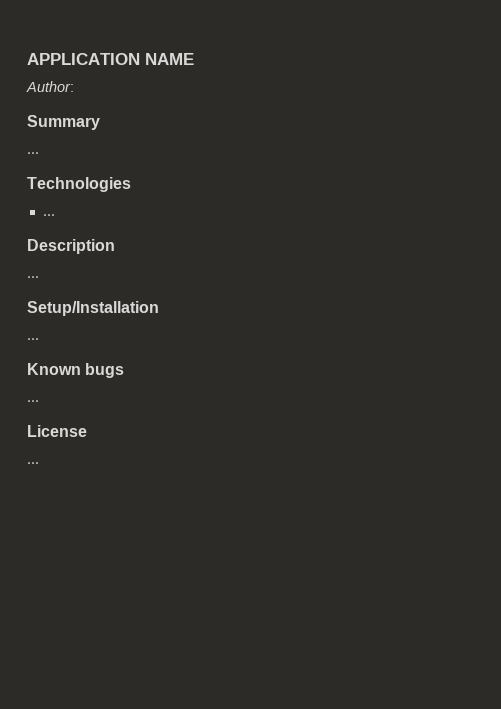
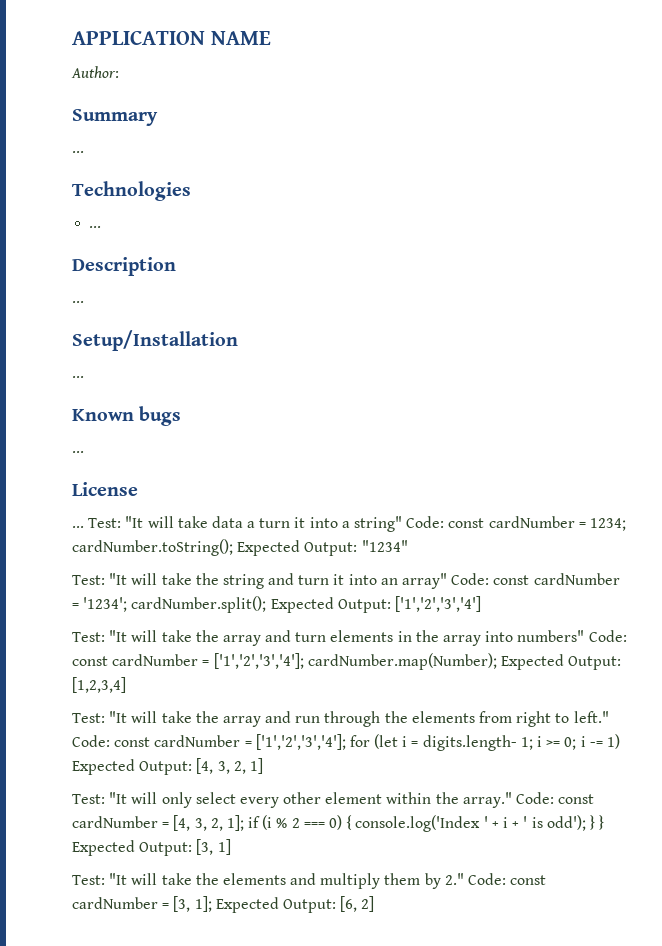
(39, 463) none -> [88,516,626,532] [72,539,408,556] [72,573,620,589] [72,596,481,613] [72,630,627,646] [72,653,622,670] [72,677,126,693] [72,711,609,727] [72,734,620,751] [72,758,263,775] [72,792,595,808] [72,815,605,832] [72,839,231,856] [72,873,547,889] [72,896,375,913] Test: "It will take data a turn it into a string" Code: const cardNumber = 1234; cardNumber.toString(); Expected Output: "1234" // Test: "It will take the string and turn it into an array" Code: const cardNumber = '1234'; cardNumber.split(); Expected Output: ['1','2','3','4'] // Test: "It will take the array and turn elements in the array into numbers" Code: const cardNumber = ['1','2','3','4']; cardNumber.map(Number); Expected Output: [1,2,3,4] // Test: "It will take the array and run through the elements from right to left." Code: const cardNumber = ['1','2','3','4']; for (let i = digits.length- 1; i >= 0; i -= 1) Expected Output: [4, 3, 2, 1] // Test: "It will only select every other element within the array." Code: const cardNumber = [4, 3, 2, 1]; if (i % 2 === 0) { console.log('Index ' + i + ' is odd'); } } Expected Output: [3, 1] // Test: "It will take the elements and multiply them by 2." Code: const cardNumber = [3, 1]; Expected Output: [6, 2]

